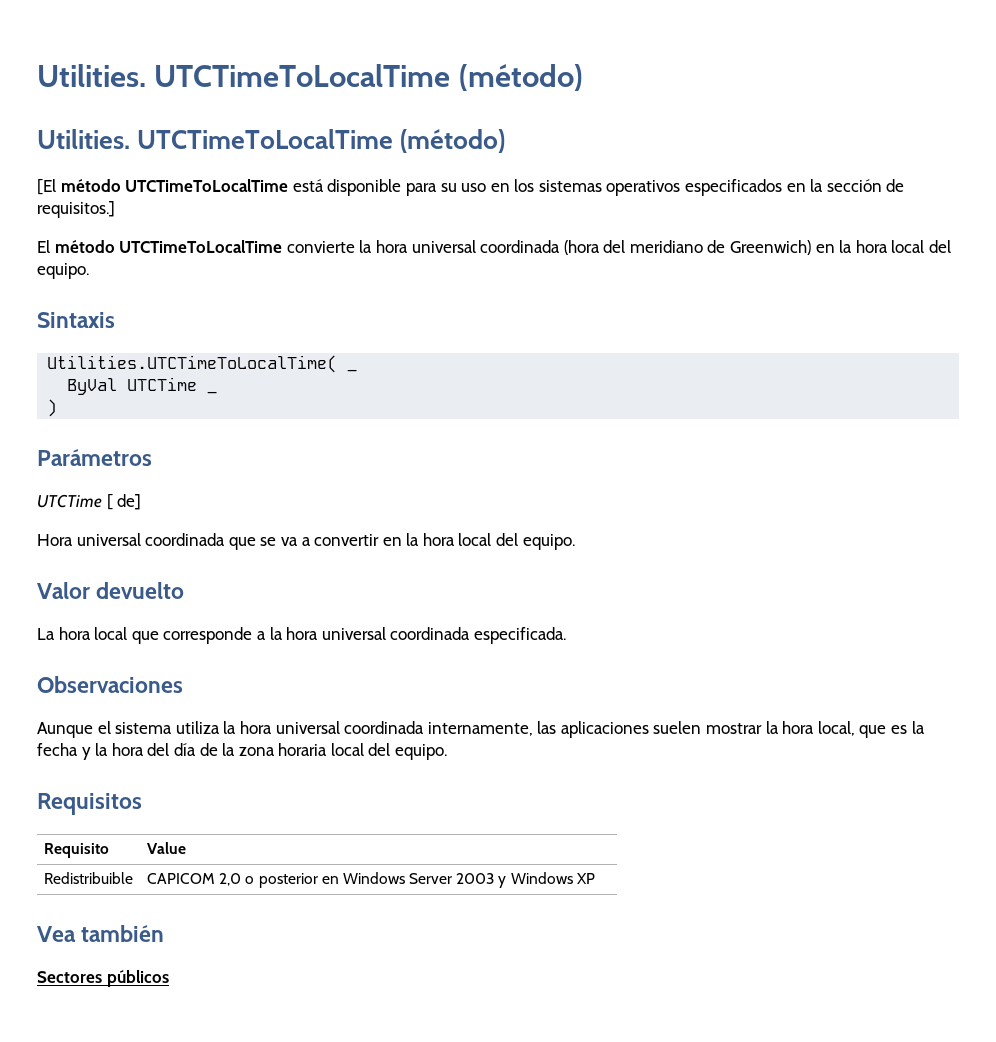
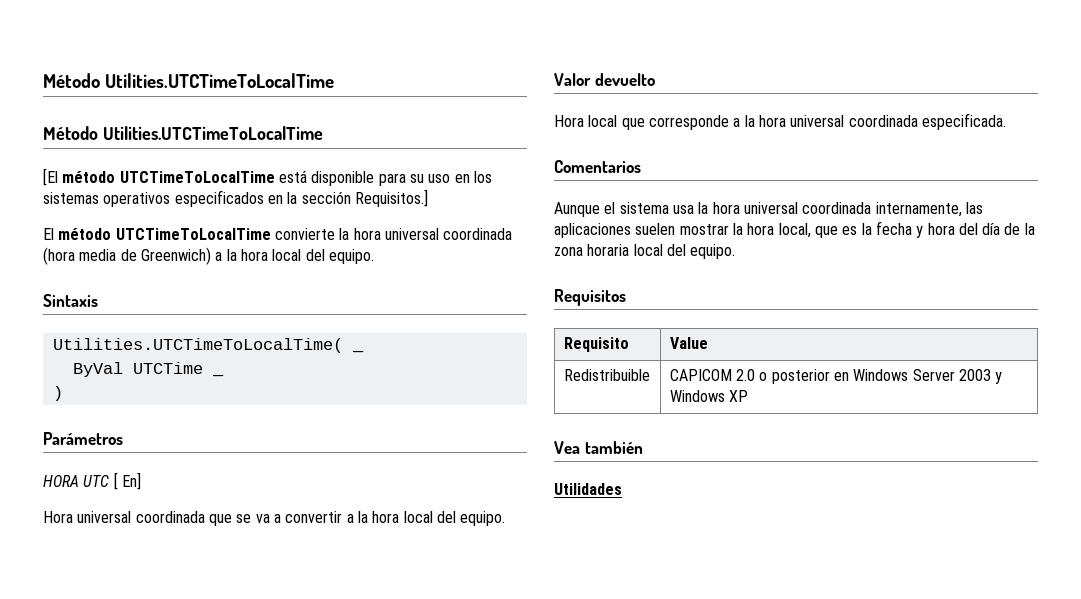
[37,64,583,91] [37,129,506,153] Utilities. UTCTimeToLocalTime (método) // Utilities. UTCTimeToLocalTime (método) -> [43,73,335,88] [43,126,323,140] Método Utilities.UTCTimeToLocalTime // Método Utilities.UTCTimeToLocalTime
[886,179,905,192] [37,201,115,218] de requisitos.] -> [354,189,428,207] Requisitos.]
[603,240,703,253] del meridiano -> [79,249,117,261] media
[815,244,835,253] en -> [215,252,223,261] a
[37,494,142,510] UTCTime [ de] -> [43,472,141,490] HORA UTC [ En]
[382,537,402,546] en -> [346,514,354,523] a
[37,627,91,640] La hora -> [554,115,584,127] Hora
[37,676,183,693] Observaciones -> [554,160,641,173] Comentarios
[175,721,220,734] utiliza -> [672,205,694,214] usa
[95,743,109,756] la -> (924, 232) none
[219,873,242,886] 2,0 -> [736,369,756,381] 2.0
[37,970,169,987] Sectores públicos -> [554,483,622,495] Utilidades

